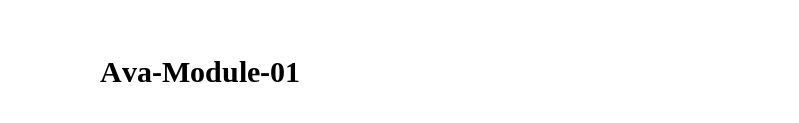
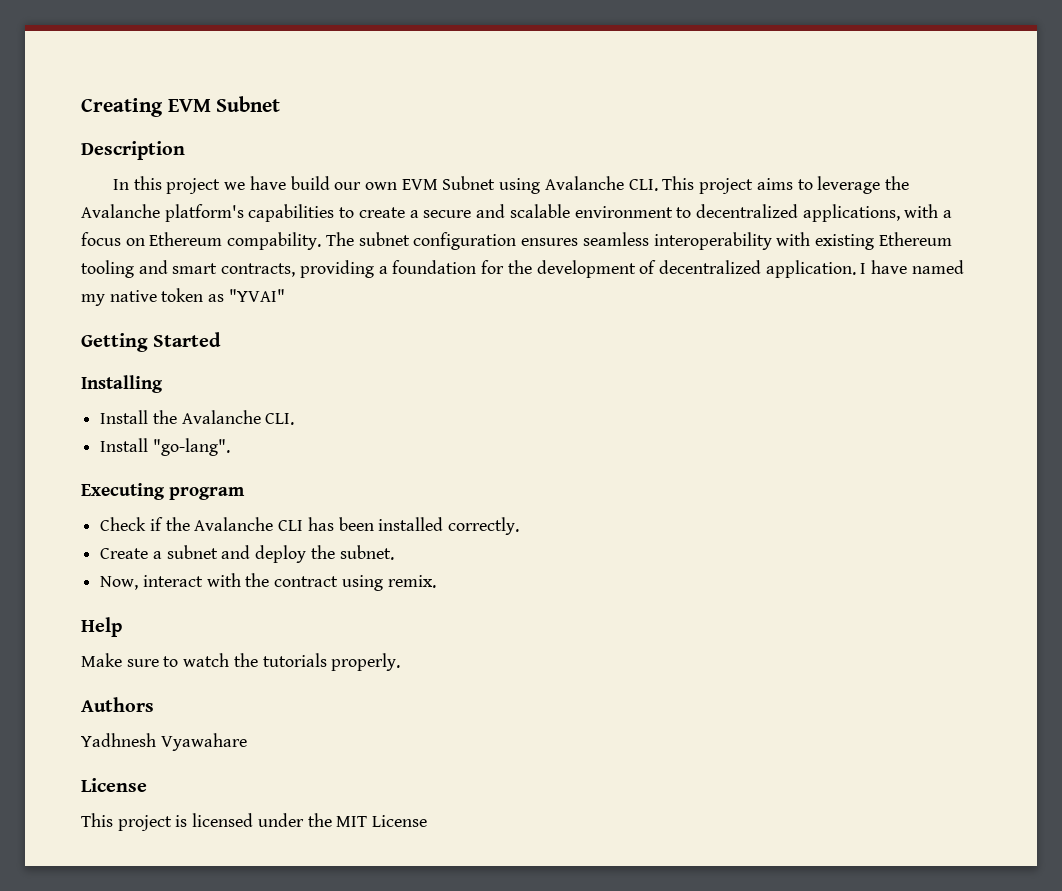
[100,61,300,82] Ava-Module-01 -> [81,96,281,117] [81,141,185,160] [112,176,909,194] [81,204,953,222] [81,232,952,250] [81,260,964,278] [81,288,285,306] [81,332,222,352] [81,375,163,393] [100,410,295,425] [100,438,230,456] [81,483,245,500] [100,517,520,535] [100,545,394,563] [100,573,436,591] [81,617,122,637] [81,653,401,671] [81,697,154,712] [81,733,247,751] [81,778,147,792] [81,813,428,831] Creating EVM Subnet // Description // In this project we have build our own EVM Subnet using Avalanche CLI. This project aims to leverage the Avalanche platform's capabilities to create a secure and scalable environment to decentralized applications, with a focus on Ethereum compability. The subnet configuration ensures seamless interoperability with existing Ethereum tooling and smart contracts, providing a foundation for the development of decentralized application. I have named my native token as "YVAI" // Getting Started // Installing // Install the Avalanche CLI. // Install "go-lang". // Executing program // Check if the Avalanche CLI has been installed correctly. // Create a subnet and deploy the subnet. // Now, interact with the contract using remix. // Help // Make sure to watch the tutorials properly. // Authors // Yadhnesh Vyawahare // License // This project is licensed under the MIT License

